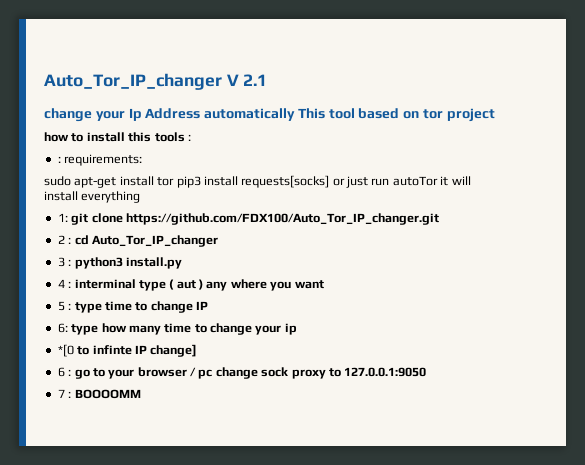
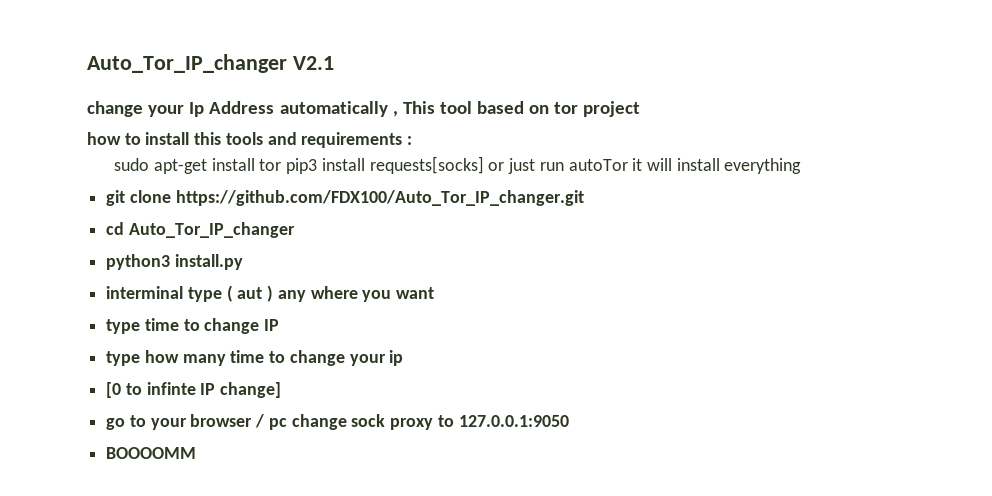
[44,73,268,90] Auto_Tor_IP_changer V 2.1 -> [87,54,334,73] Auto_Tor_IP_changer V2.1
(296, 114) none -> [392,111,398,117] ,
[187,134,191,141] [57,154,143,166] : // : requirements: -> [267,132,413,148] and requirements :
[57,213,68,222] 1: -> (802, 166) none
[57,235,72,244] 2 : -> (584, 198) none
[57,257,72,267] 3 : -> (295, 230) none
[57,279,72,288] 4 : -> (243, 262) none
[57,301,72,311] 5 : -> (435, 293) none
[57,323,68,333] 6: -> (280, 325) none
[57,344,74,357] *[0 -> [106,382,122,398] [0
[57,367,72,377] 6 : -> (282, 390) none
[57,389,72,398] 7 : -> (569, 421) none

